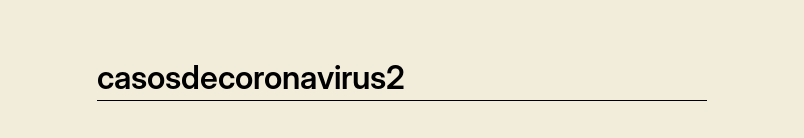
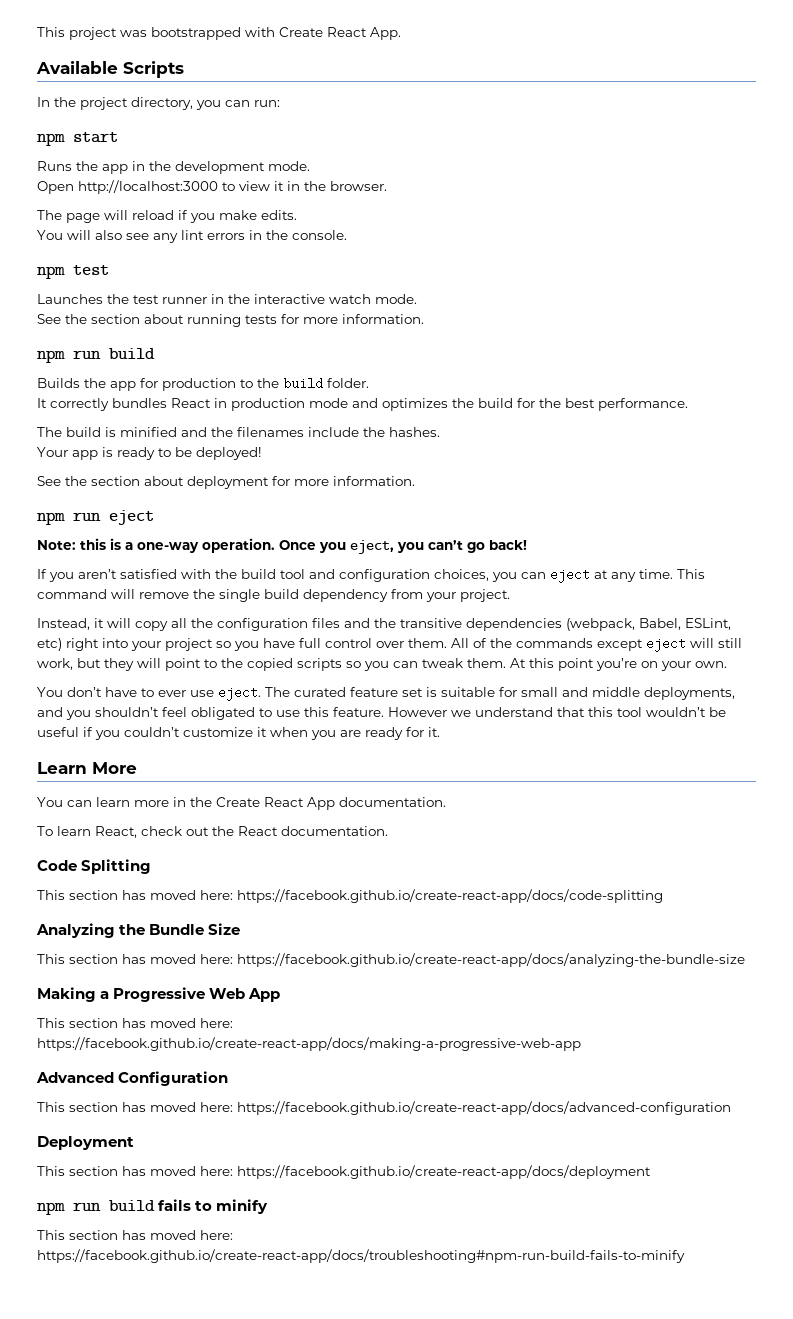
[97,65,405,89] casosdecoronavirus2 -> [37,27,401,40] [36,61,184,78] [37,97,280,110] [37,132,118,146] [37,161,310,174] [37,180,387,194] [37,210,297,223] [37,230,347,243] [37,265,109,279] [37,294,417,304] [37,314,424,327] [37,348,155,363] [37,377,369,391] [37,398,688,411] [37,427,440,437] [37,447,262,460] [37,476,415,489] [37,510,154,525] [37,538,527,554] [37,568,705,583] [37,589,510,602] [37,618,731,631] [37,637,742,652] [37,658,727,671] [37,686,735,701] [37,707,726,720] [37,727,440,740] [37,762,137,774] [37,797,446,810] [37,826,388,838] [37,859,152,874] [37,889,663,903] [36,923,241,938] [37,953,745,967] [37,987,281,1002] [37,1018,233,1028] [37,1037,581,1051] [36,1071,229,1086] [37,1101,731,1115] [37,1136,134,1150] [37,1165,651,1179] [37,1199,269,1215] [37,1230,233,1240] [37,1249,685,1263] This project was bootstrapped with Create React App. // Available Scripts // In the project directory, you can run: // npm start // Runs the app in the development mode. // Open http://localhost:3000 to view it in the browser. // The page will reload if you make edits. // You will also see any lint errors in the console. // npm test // Launches the test runner in the interactive watch mode. // See the section about running tests for more information. // npm run build // Builds the app for production to the build folder. // It correctly bundles React in production mode and optimizes the build for the best performance. // The build is minified and the filenames include the hashes. // Your app is ready to be deployed! // See the section about deployment for more information. // npm run eject // Note: this is a one-way operation. Once you eject, you can’t go back! // If you aren’t satisfied with the build tool and configuration choices, you can eject at any time. This command will remove the single build dependency from your project. // Instead, it will copy all the configuration files and the transitive dependencies (webpack, Babel, ESLint, etc) right into your project so you have full control over them. All of the commands except eject will still work, but they will point to the copied scripts so you can tweak them. At this point you’re on your own. // You don’t have to ever use eject. The curated feature set is suitable for small and middle deployments, and you shouldn’t feel obligated to use this feature. However we understand that this tool wouldn’t be useful if you couldn’t customize it when you are ready for it. // Learn More // You can learn more in the Create React App documentation. // To learn React, check out the React documentation. // Code Splitting // This section has moved here: https://facebook.github.io/create-react-app/docs/code-splitting // Analyzing the Bundle Size // This section has moved here: https://facebook.github.io/create-react-app/docs/analyzing-the-bundle-size // Making a Progressive Web App // This section has moved here: https://facebook.github.io/create-react-app/docs/making-a-progressive-web-app // Advanced Configuration // This section has moved here: https://facebook.github.io/create-react-app/docs/advanced-configuration // Deployment // This section has moved here: https://facebook.github.io/create-react-app/docs/deployment // npm run build fails to minify // This section has moved here: https://facebook.github.io/create-react-app/docs/troubleshooting#npm-run-build-fails-to-minify

